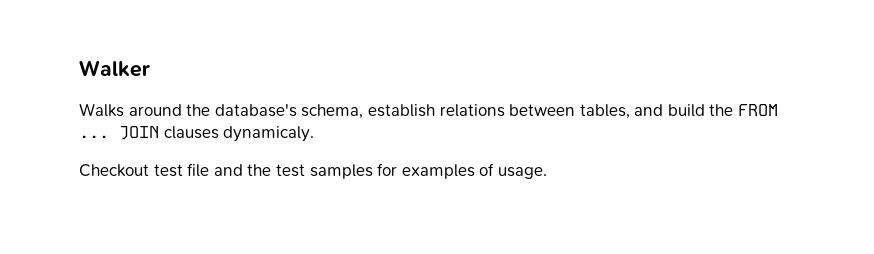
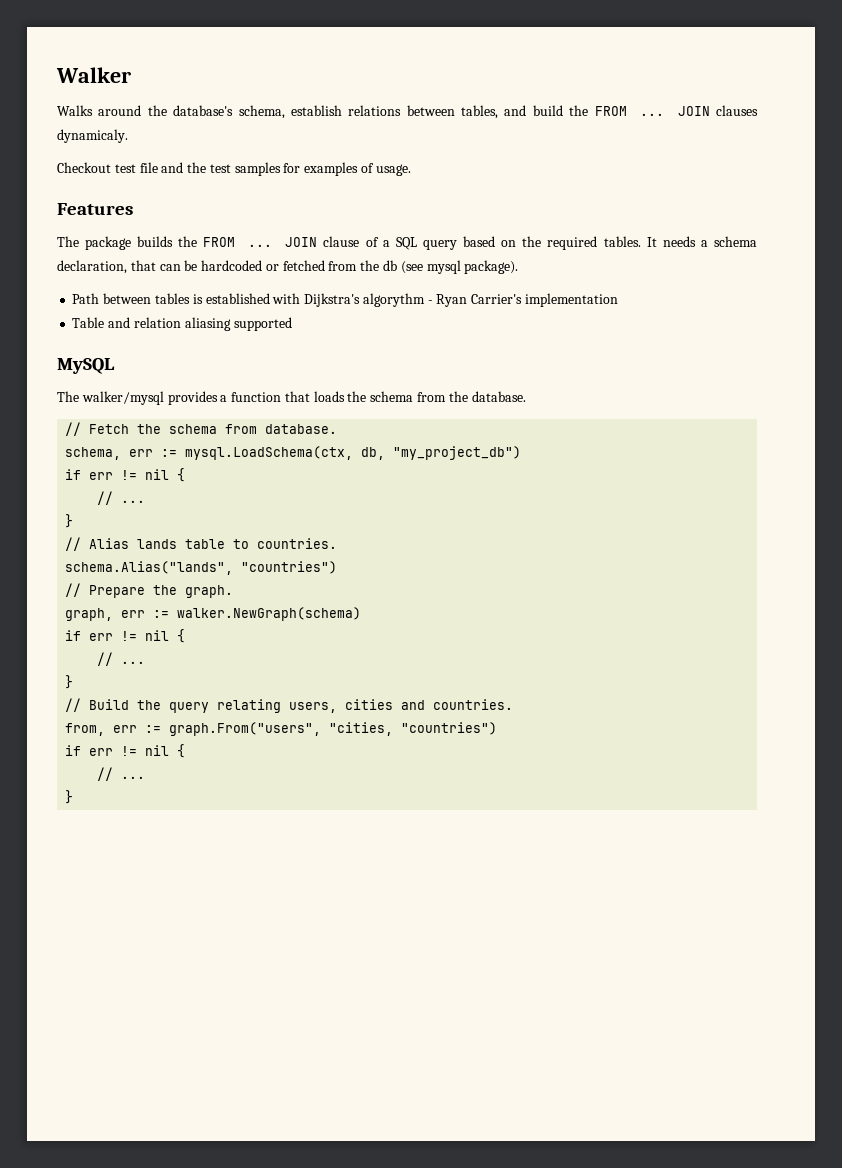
(547, 173) none -> [57,203,133,215] [57,236,758,250] [57,260,519,274] [72,293,618,307] [72,317,292,331] [57,358,115,374] [57,391,526,405] [65,422,338,436] [65,446,522,460] [65,468,186,482] [97,491,146,505] [65,514,74,528] [65,537,338,551] [65,561,338,575] [65,583,234,598] [65,607,362,621] [65,629,186,643] [97,652,146,666] [65,675,74,689] [65,698,514,713] [65,722,498,736] [65,744,186,758] [97,767,146,781] [65,790,74,804] // Features // The package builds the FROM ... JOIN clause of a SQL query based on the required tables. It needs a schema declaration, that can be hardcoded or fetched from the db (see mysql package). // Path between tables is established with Dijkstra's algorythm - Ryan Carrier's implementation // Table and relation aliasing supported // MySQL // The walker/mysql provides a function that loads the schema from the database. // // Fetch the schema from database. // schema, err := mysql.LoadSchema(ctx, db, "my_project_db") // if err != nil { // // ... // } // // Alias lands table to countries. // schema.Alias("lands", "countries") // // Prepare the graph. // graph, err := walker.NewGraph(schema) // if err != nil { // // ... // } // // Build the query relating users, cities and countries. // from, err := graph.From("users", "cities, "countries") // if err != nil { // // ... // }

